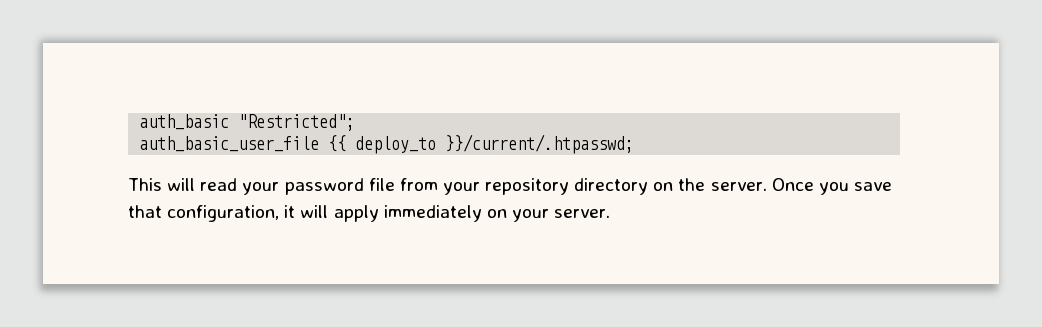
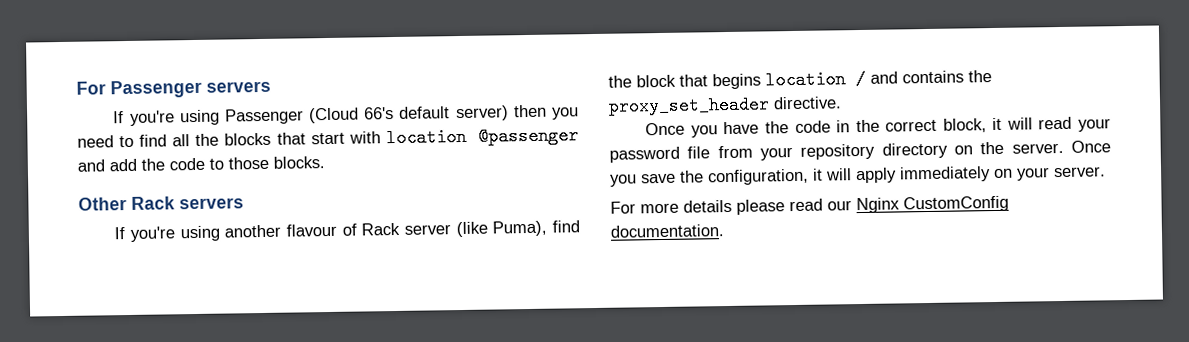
[139,114,356,131] [139,134,635,154] [128,178,162,191] auth_basic "Restricted"; // auth_basic_user_file {{ deploy_to }}/current/.htpasswd; // This -> [76,79,271,99] [113,104,580,126] [77,126,579,148] [77,156,325,172] [78,196,244,211] [114,220,580,242] [608,69,992,90] [608,95,842,116] [645,117,1003,138] For Passenger servers // If you're using Passenger (Cloud 66's default server) then you need to find all the blocks that start with location @passenger and add the code to those blocks. // Other Rack servers // If you're using another flavour of Rack server (like Puma), find the block that begins location / and contains the proxy_set_header directive. // Once you have the code in the correct block, it
[128,205,162,218] that -> [680,170,704,183] the
(611, 213) none -> [610,195,1009,215] [610,224,724,238] // For more details please read our Nginx CustomConfig documentation.

